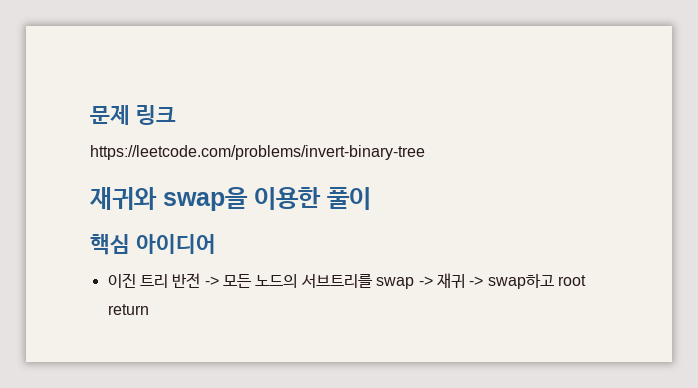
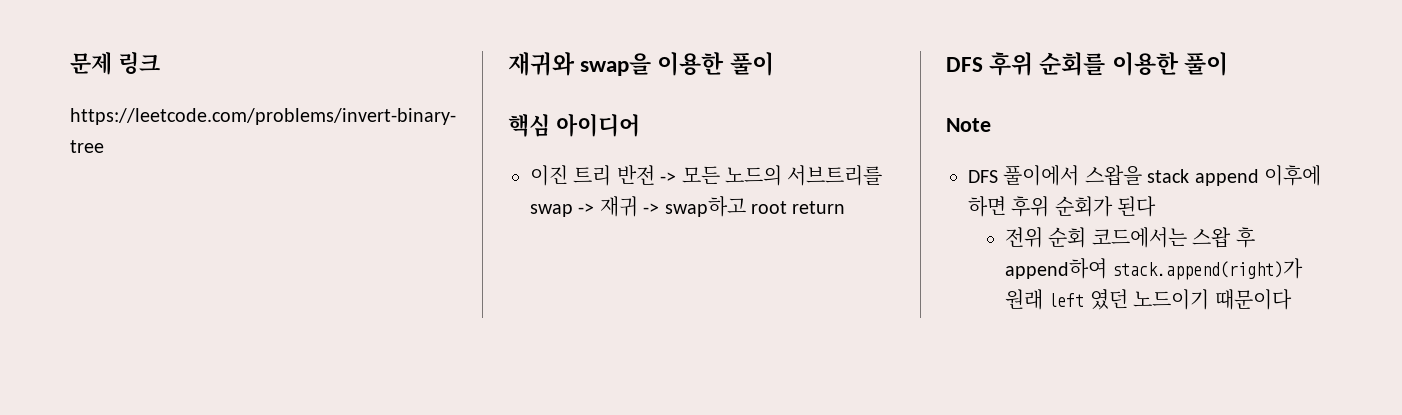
(149, 309) none -> [946,52,1228,76] [946,118,991,132] [968,165,1321,186] [968,196,1157,217] [1004,227,1255,248] [1004,258,1304,280] [1004,289,1292,310] // DFS 후위 순회를 이용한 풀이 // Note // DFS 풀이에서 스왑을 stack append 이후에 하면 후위 순회가 된다 // 전위 순회 코드에서는 스왑 후 append하여 stack.append(right)가 원래 left 였던 노드이기 때문이다

